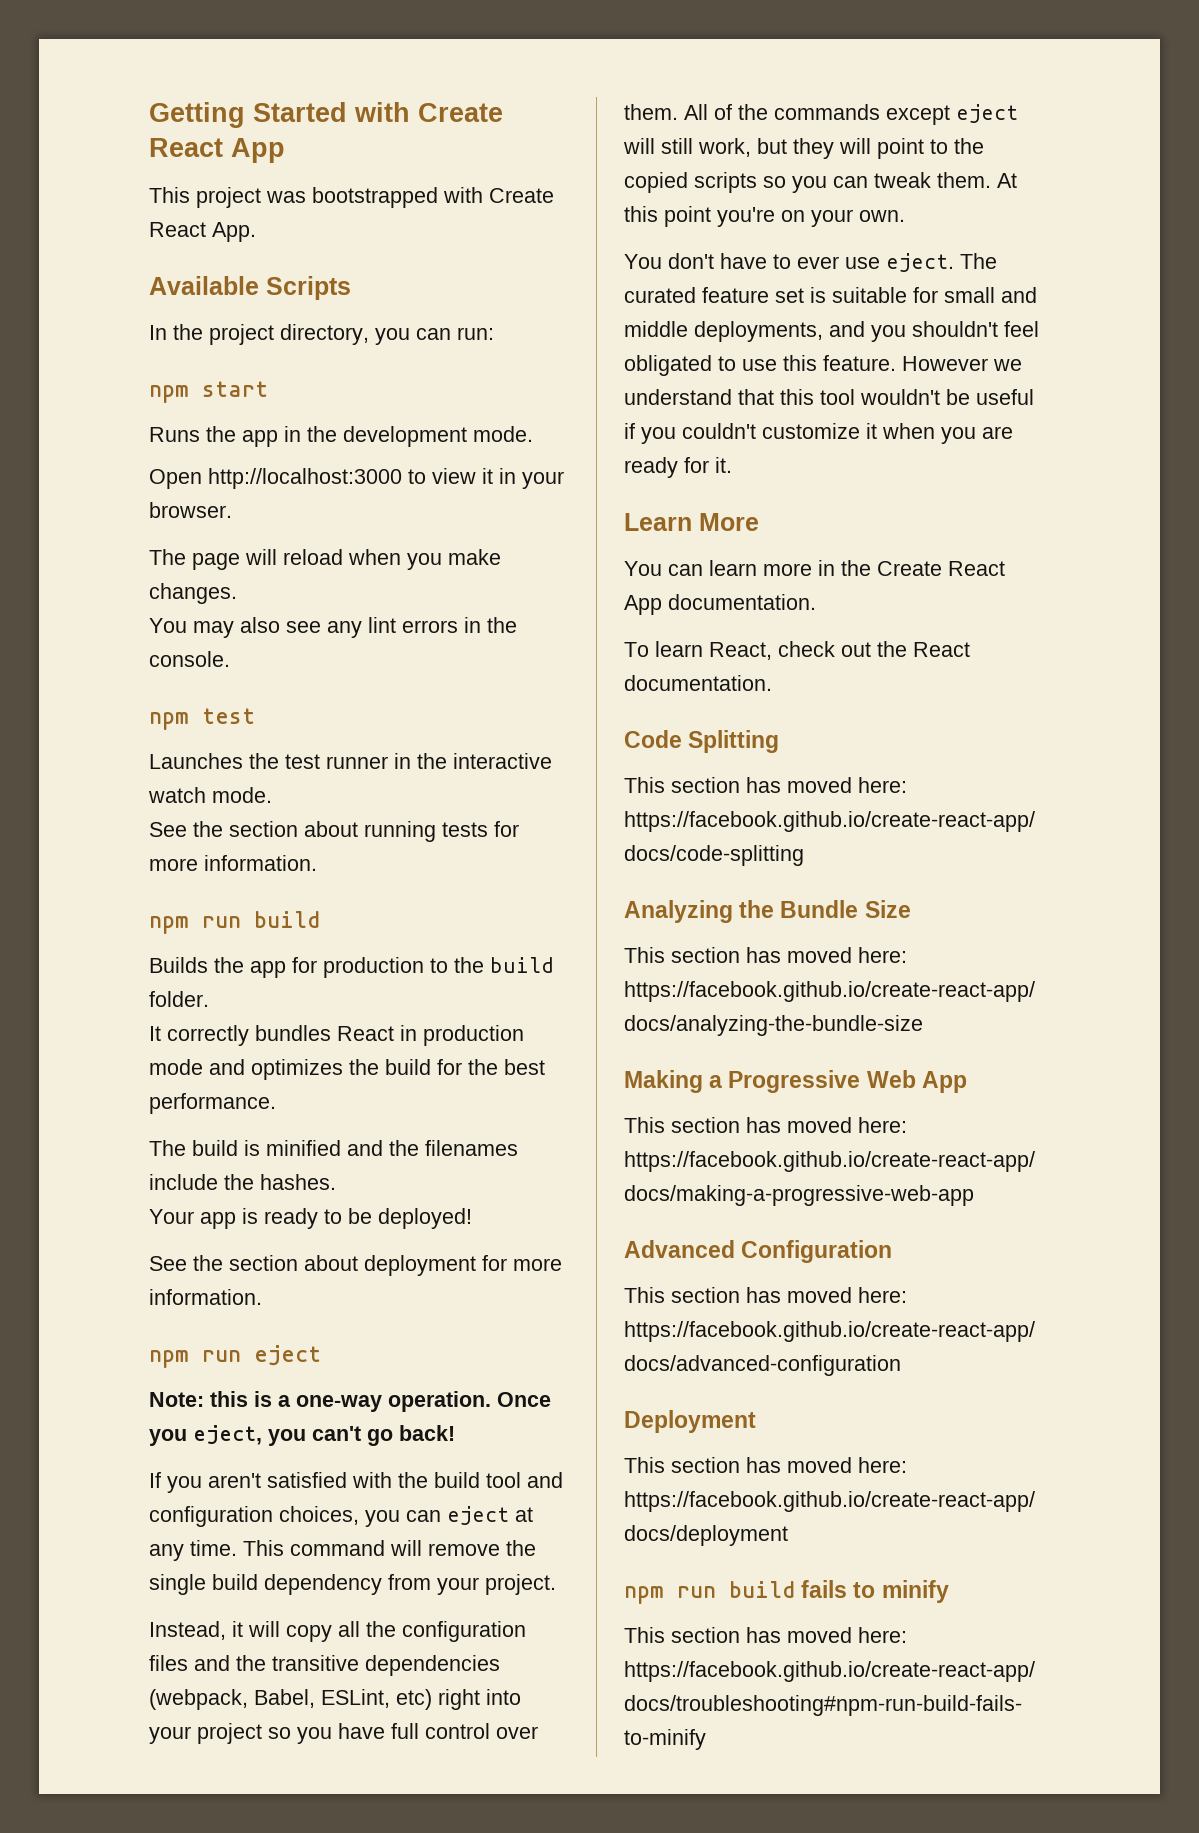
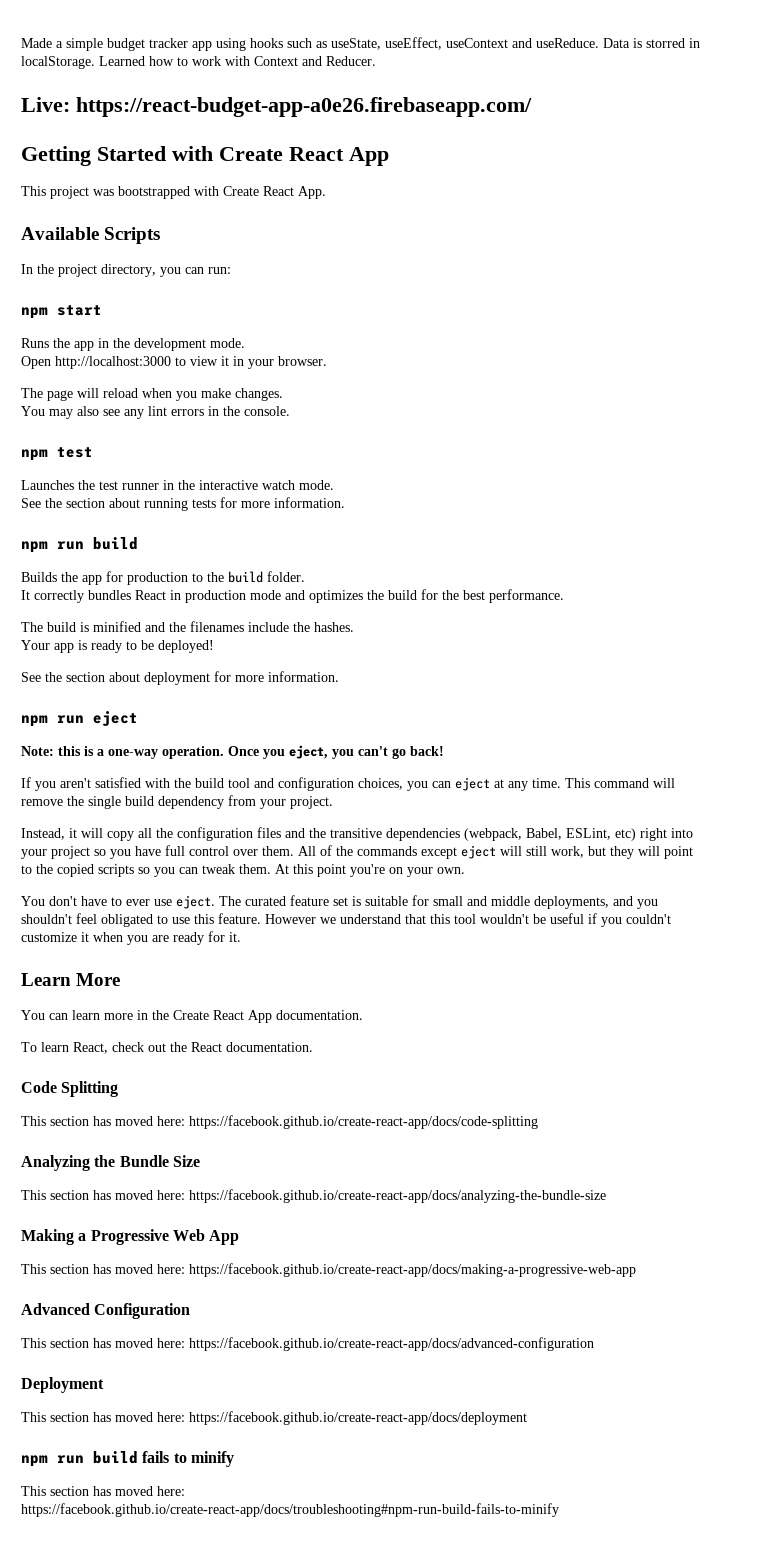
(149, 115) none -> [21,37,700,51] [21,56,376,69] [21,97,532,117] Made a simple budget tracker app using hooks such as useState, useEffect, useContext and useReduce. Data is storred in localStorage. Learned how to work with Context and Reducer. // Live: https://react-budget-app-a0e26.firebaseapp.com/ //

